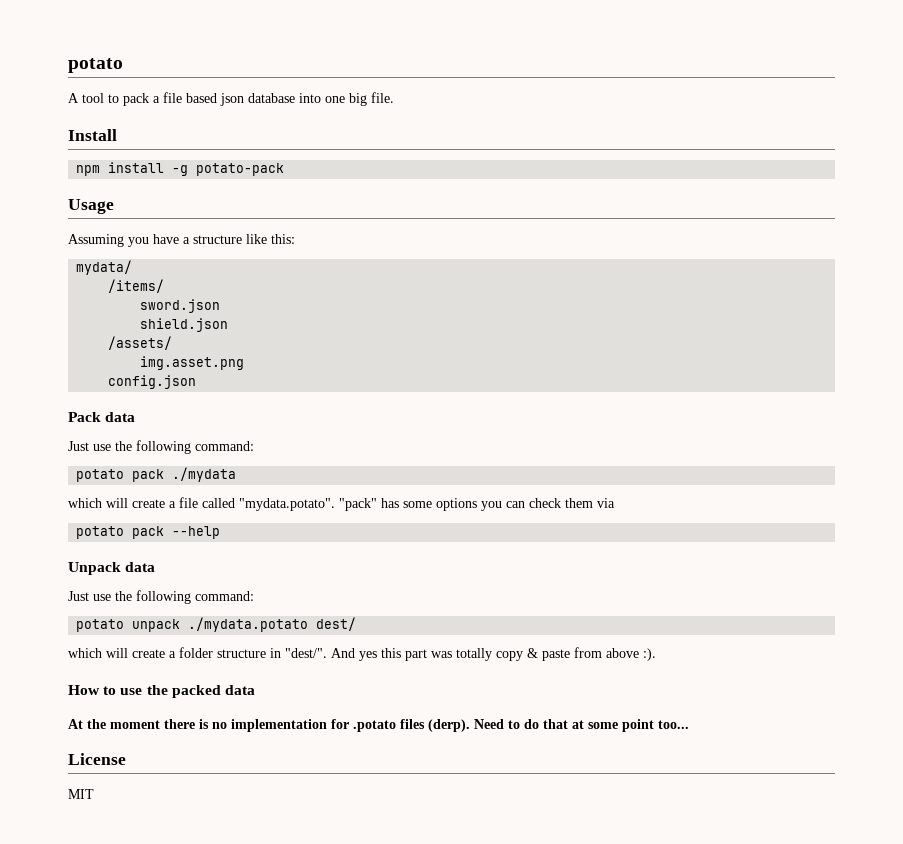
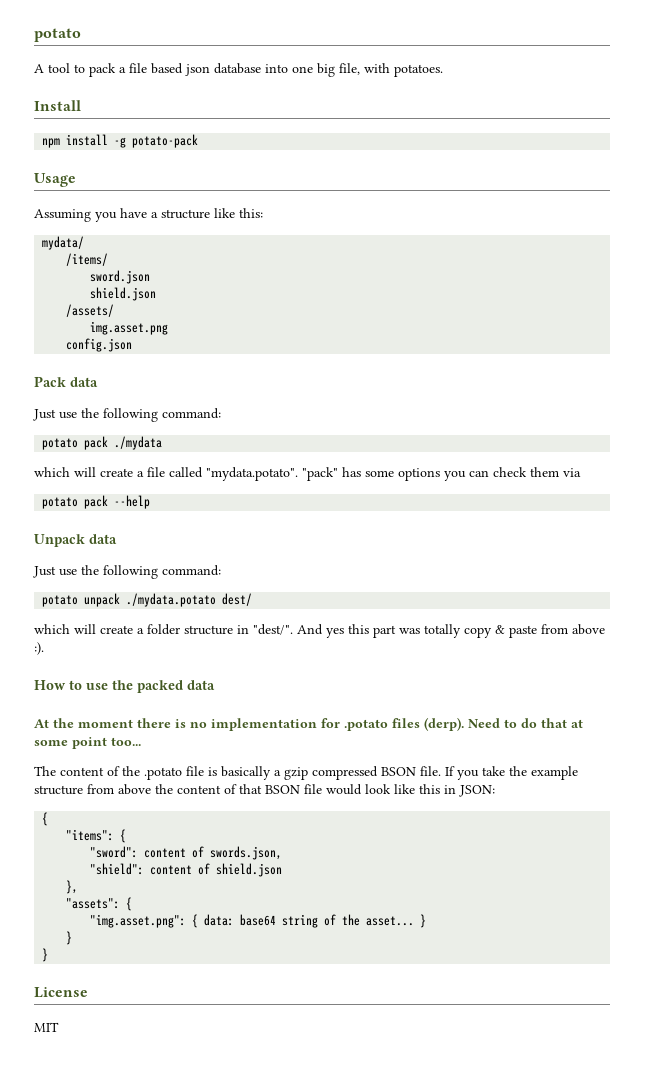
[371,92,394,103] file. -> [339,63,443,77] file, with potatoes.
(689, 724) none -> [34,766,578,780] [34,784,495,797] [42,812,49,826] [66,829,127,843] [90,846,283,860] [90,863,283,877] [66,880,79,894] [66,897,133,911] [90,914,427,928] [66,931,73,945] [42,948,49,962] // The content of the .potato file is basically a gzip compressed BSON file. If you take the example structure from above the content of that BSON file would look like this in JSON: // { // "items": { // "sword": content of swords.json, // "shield": content of shield.json // }, // "assets": { // "img.asset.png": { data: base64 string of the asset... } // } // }

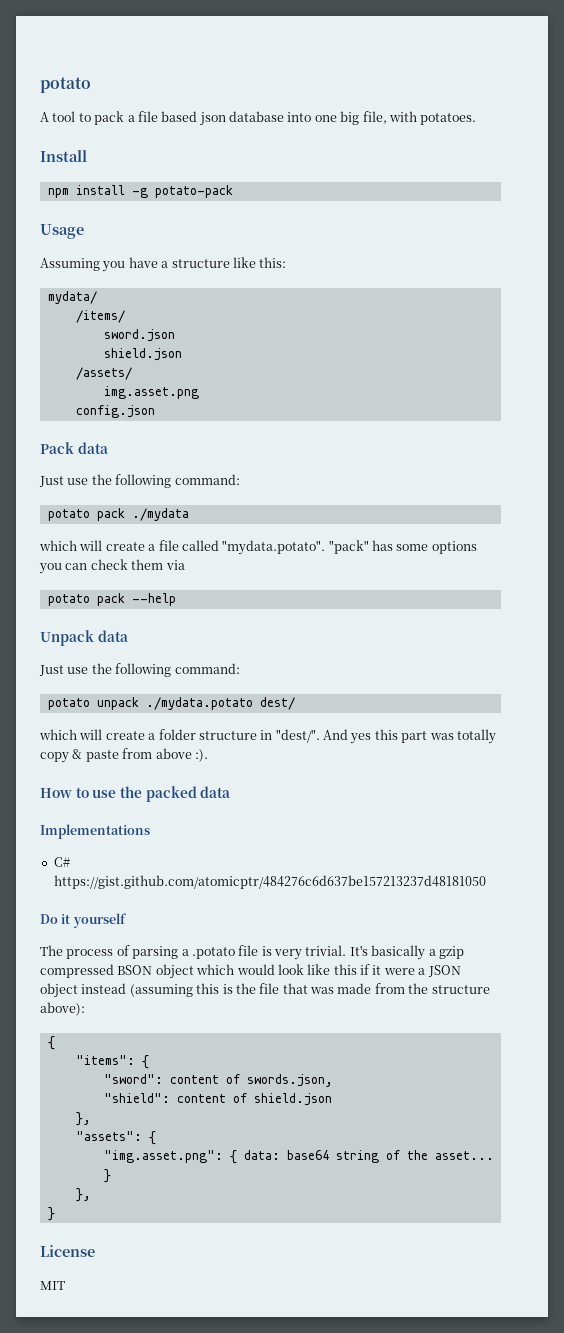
[34,717,583,731] [34,737,141,749] [34,766,217,780] At the moment there is no implementation for .potato files (derp). Need to do that at some point too... // The content of the .potato file is -> [40,824,150,839] [53,857,70,867] [53,875,486,889] [40,913,127,928] [40,945,368,960] Implementations // C# https://gist.github.com/atomicptr/484276c6d637be157213237d48181050 // Do it yourself // The process of parsing a .potato file is very trivial. It's
[420,766,578,780] [34,784,495,797] file. If you take the example structure from above the content of that BSON file would look like this in JSON: -> [155,964,461,979] [40,983,490,998] [40,1002,85,1016] object which would look like this if it were a JSON object instead (assuming this is the file that was made from the structure above):
[66,931,73,945] } -> [75,1188,91,1202] },

